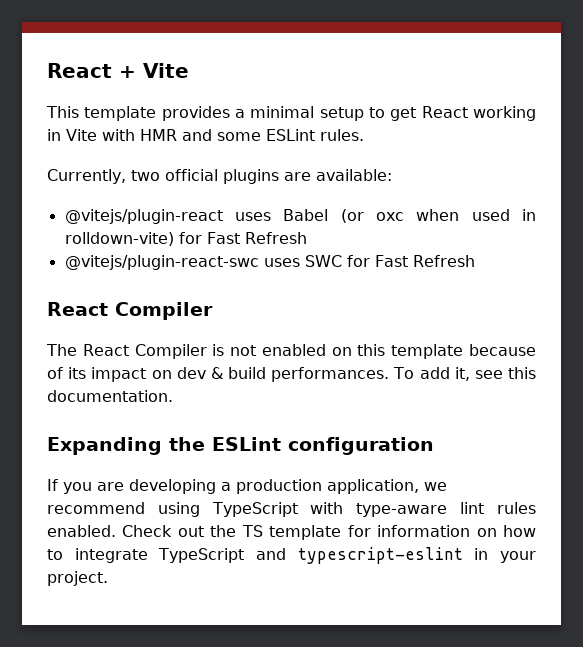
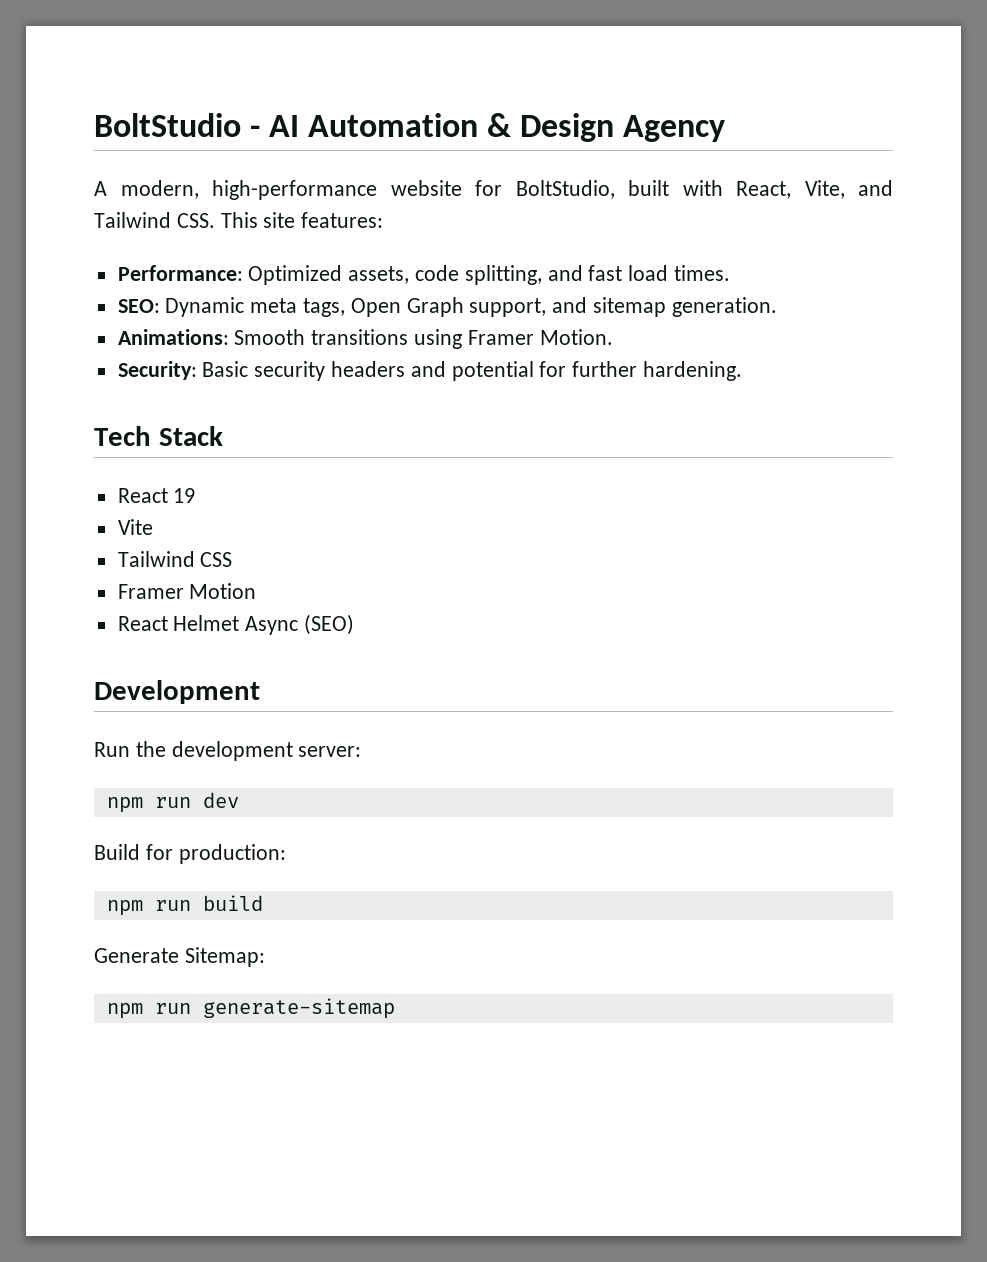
[47,63,189,78] [46,106,536,121] [47,129,364,141] [47,169,392,184] [64,209,536,224] [64,232,307,246] [64,255,475,270] [47,302,213,320] [46,344,536,359] [47,367,536,382] [47,390,173,402] [47,437,434,455] [47,479,447,494] [47,502,536,517] [47,525,537,540] [47,547,536,564] [47,571,108,586] React + Vite // This template provides a minimal setup to get React working in Vite with HMR and some ESLint rules. // Currently, two official plugins are available: // @vitejs/plugin-react uses Babel (or oxc when used in rolldown-vite) for Fast Refresh // @vitejs/plugin-react-swc uses SWC for Fast Refresh // React Compiler // The React Compiler is not enabled on this template because of its impact on dev & build performances. To add it, see this documentation. // Expanding the ESLint configuration // If you are developing a production application, we recommend using TypeScript with type-aware lint rules enabled. Check out the TS template for information on how to integrate TypeScript and typescript-eslint in your project. -> [94,113,726,142] [94,180,893,200] [94,212,384,228] [117,265,731,285] [117,297,777,317] [117,329,613,349] [117,361,743,381] [94,426,223,446] [117,488,196,503] [117,519,153,535] [117,551,233,567] [117,583,257,599] [117,614,355,635] [94,680,260,704] [94,741,362,761] [106,792,239,813] [94,844,286,864] [106,895,263,916] [94,947,265,967] [106,998,395,1019] BoltStudio - AI Automation & Design Agency // A modern, high-performance website for BoltStudio, built with React, Vite, and Tailwind CSS. This site features: // Performance: Optimized assets, code splitting, and fast load times. // SEO: Dynamic meta tags, Open Graph support, and sitemap generation. // Animations: Smooth transitions using Framer Motion. // Security: Basic security headers and potential for further hardening. // Tech Stack // React 19 // Vite // Tailwind CSS // Framer Motion // React Helmet Async (SEO) // Development // Run the development server: // npm run dev // Build for production: // npm run build // Generate Sitemap: // npm run generate-sitemap

